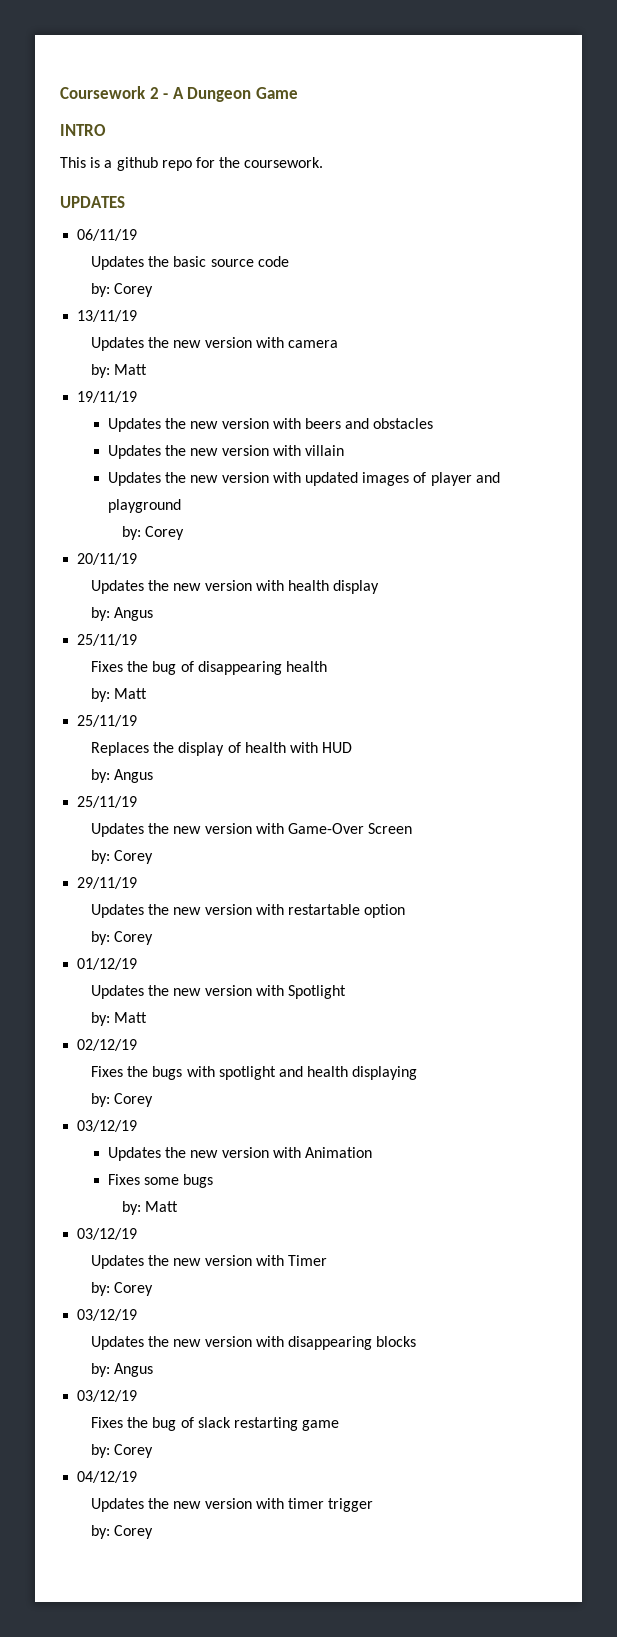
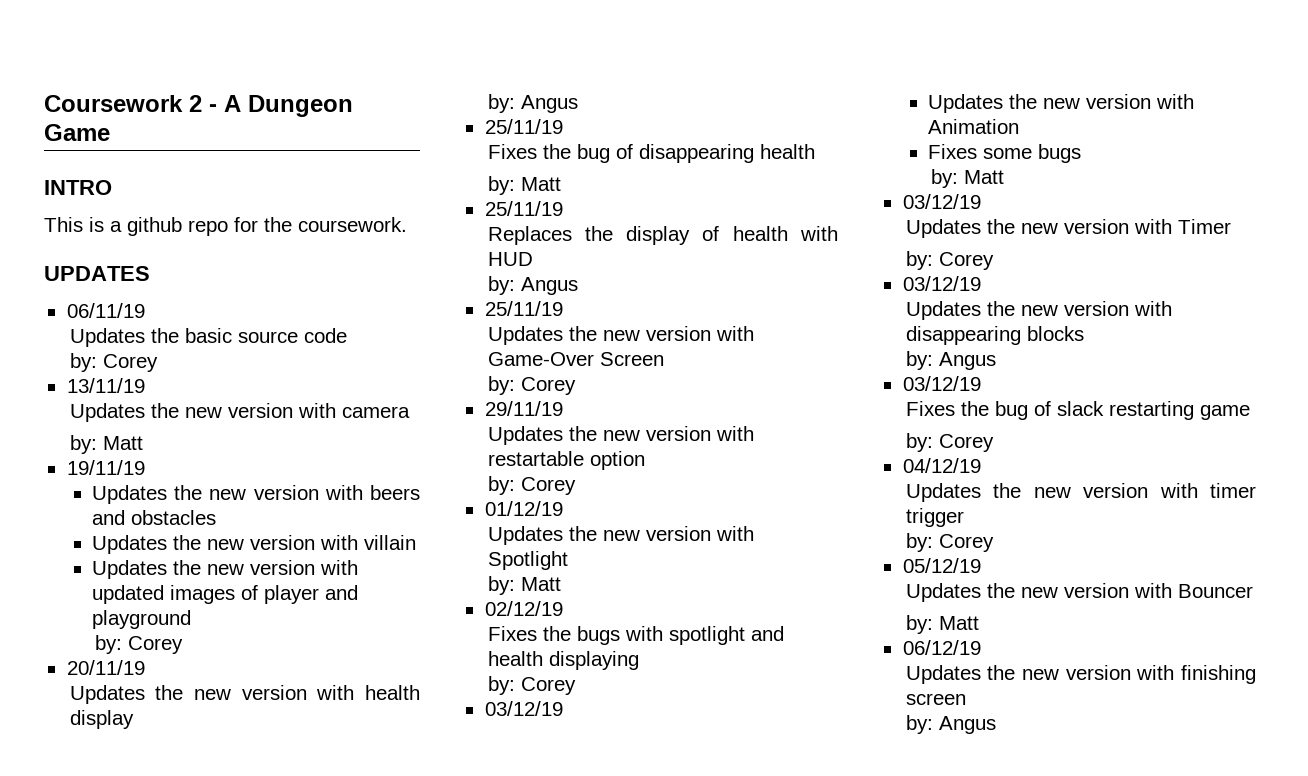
(154, 1532) none -> [902,558,981,573] [905,583,1253,602] [905,615,979,634] [902,640,981,655] [905,665,1256,684] [905,693,966,705] [905,715,996,734] // 05/12/19 // Updates the new version with Bouncer // by: Matt // 06/12/19 // Updates the new version with finishing screen // by: Angus

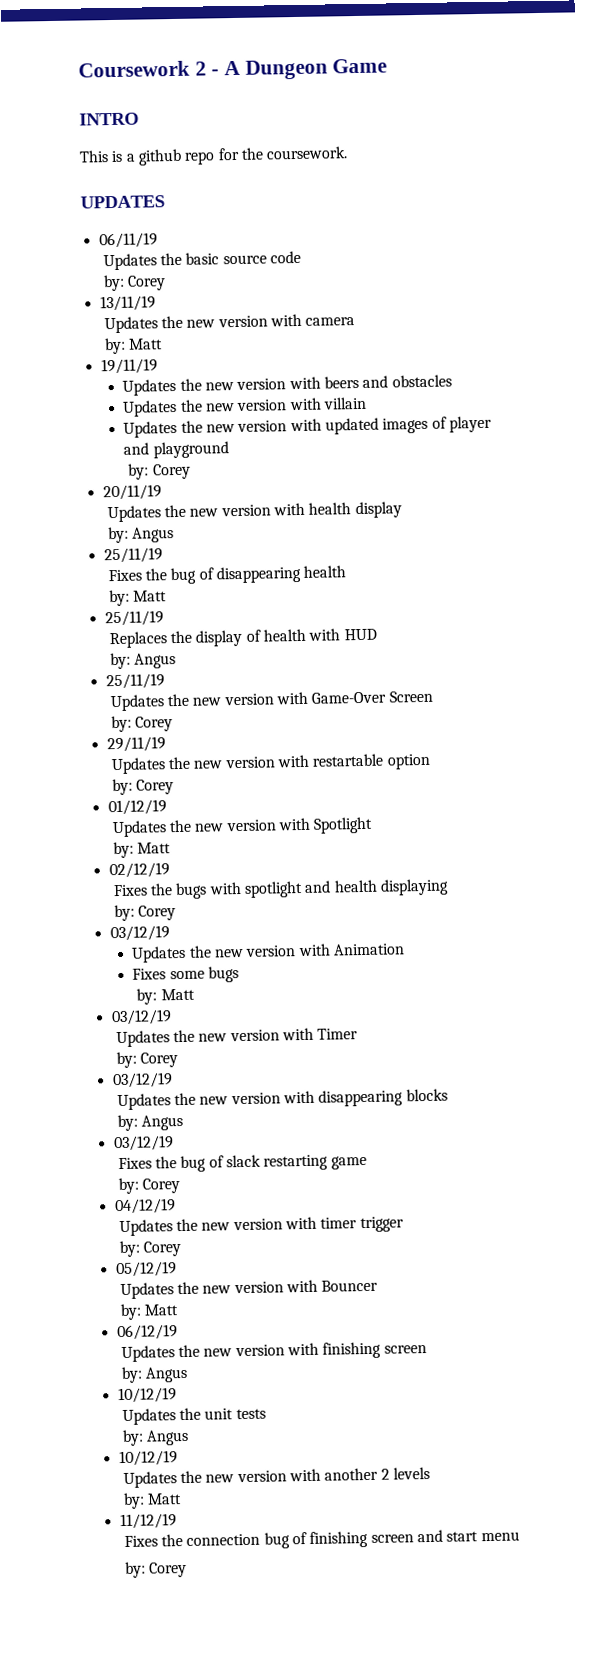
(996, 725) none -> [117,1387,177,1404] [121,1407,266,1426] [121,1429,189,1447] [118,1450,178,1467] [122,1466,430,1489] [122,1492,182,1510] [119,1513,177,1530] [123,1529,520,1549] [124,1561,187,1579] // 10/12/19 // Updates the unit tests // by: Angus // 10/12/19 // Updates the new version with another 2 levels // by: Matt // 11/12/19 // Fixes the connection bug of finishing screen and start menu // by: Corey

